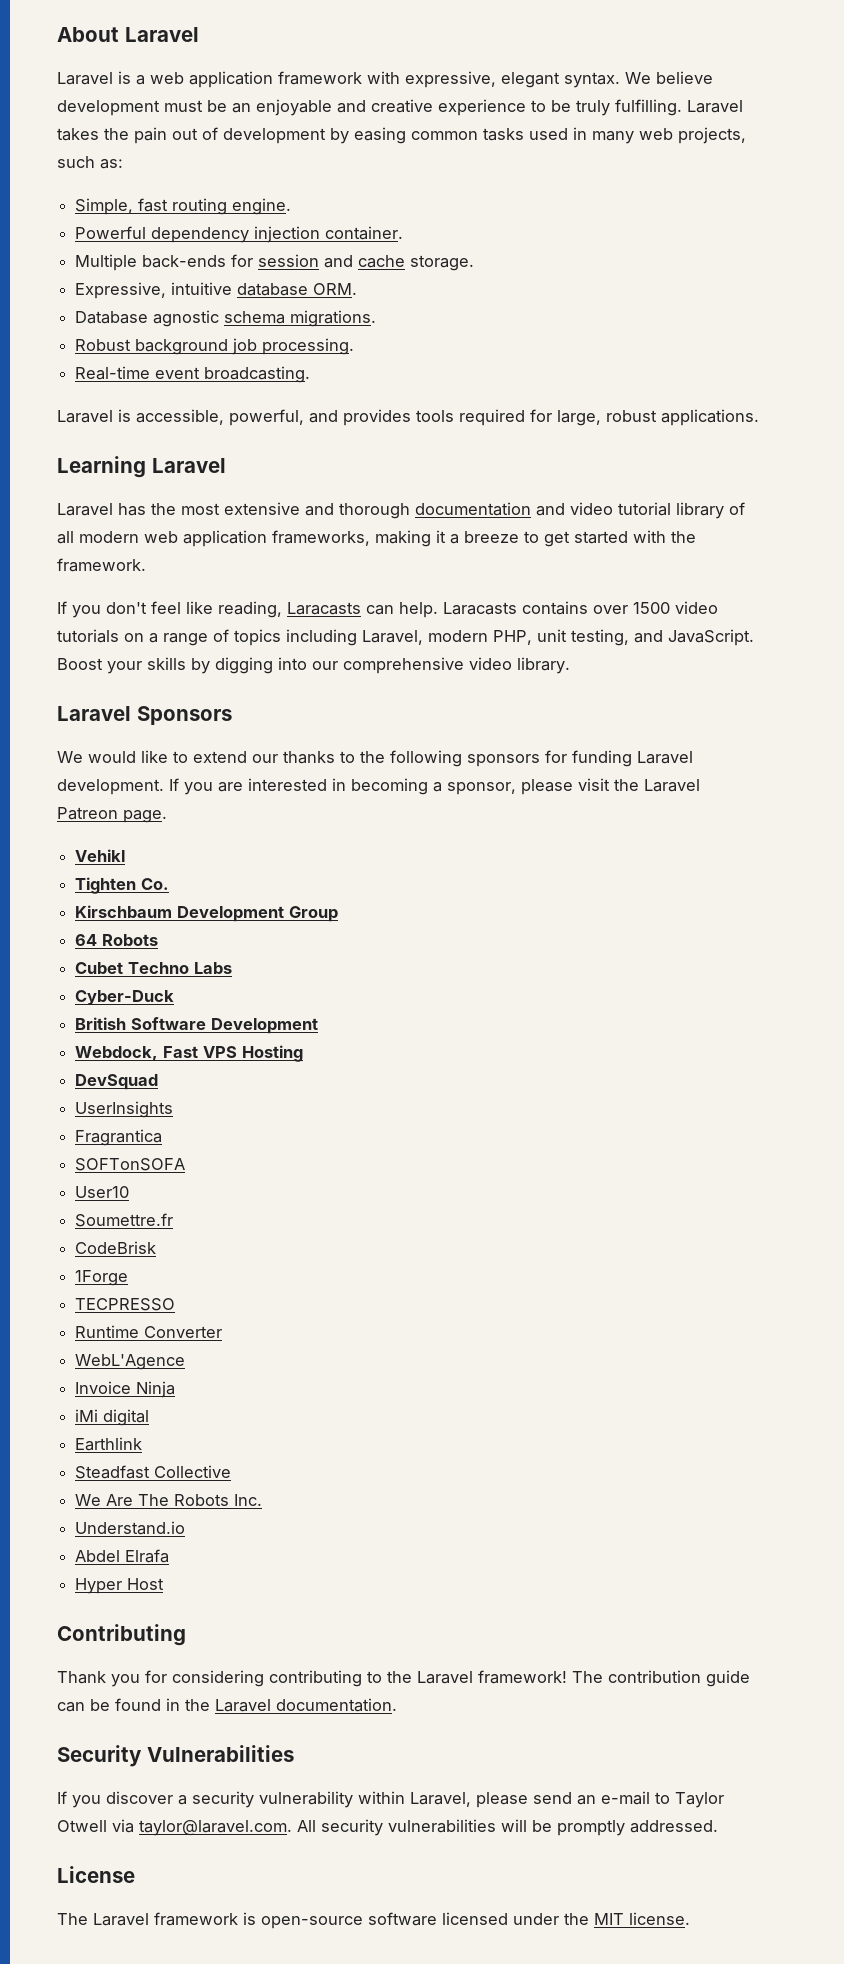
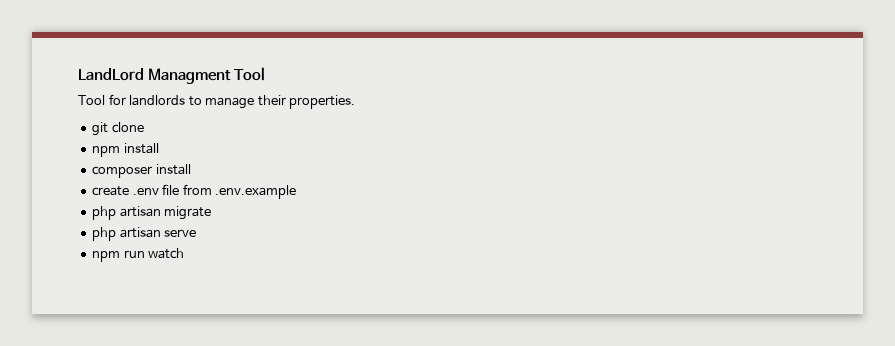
[57,27,199,42] [57,71,713,88] [57,99,743,116] [57,127,746,144] [57,156,123,169] [75,198,292,215] [75,226,404,243] [75,254,475,271] [75,282,358,299] [75,310,377,327] [75,338,355,355] [75,366,311,383] [57,409,759,426] [57,456,226,478] [57,502,745,519] [57,530,696,547] [57,558,146,572] [57,601,718,618] [57,629,754,646] [57,657,570,674] [57,706,232,725] [57,750,693,767] [57,778,700,795] [57,807,167,823] [75,849,126,862] [75,877,170,894] [75,905,339,922] [75,934,159,946] [75,962,233,974] [75,990,175,1005] [75,1017,319,1034] [75,1045,304,1062] [75,1074,159,1090] [75,1101,174,1118] [75,1129,163,1146] [75,1158,186,1171] [75,1186,130,1198] [75,1213,174,1227] [75,1241,157,1254] [75,1270,129,1286] [75,1298,176,1311] [75,1325,223,1338] [75,1354,186,1370] [75,1381,176,1398] [75,1409,150,1426] [75,1437,143,1451] [75,1465,232,1479] [75,1494,263,1506] [75,1521,186,1535] [75,1549,170,1563] [75,1578,165,1594] [57,1624,186,1646] [57,1670,750,1687] [57,1698,397,1712] [57,1745,294,1767] [57,1791,724,1808] [57,1819,718,1836] [57,1866,135,1883] [57,1912,690,1929] About Laravel // Laravel is a web application framework with expressive, elegant syntax. We believe development must be an enjoyable and creative experience to be truly fulfilling. Laravel takes the pain out of development by easing common tasks used in many web projects, such as: // Simple, fast routing engine. // Powerful dependency injection container. // Multiple back-ends for session and cache storage. // Expressive, intuitive database ORM. // Database agnostic schema migrations. // Robust background job processing. // Real-time event broadcasting. // Laravel is accessible, powerful, and provides tools required for large, robust applications. // Learning Laravel // Laravel has the most extensive and thorough documentation and video tutorial library of all modern web application frameworks, making it a breeze to get started with the framework. // If you don't feel like reading, Laracasts can help. Laracasts contains over 1500 video tutorials on a range of topics including Laravel, modern PHP, unit testing, and JavaScript. Boost your skills by digging into our comprehensive video library. // Laravel Sponsors // We would like to extend our thanks to the following sponsors for funding Laravel development. If you are interested in becoming a sponsor, please visit the Laravel Patreon page. // Vehikl // Tighten Co. // Kirschbaum Development Group // 64 Robots // Cubet Techno Labs // Cyber-Duck // British Software Development // Webdock, Fast VPS Hosting // DevSquad // UserInsights // Fragrantica // SOFTonSOFA // User10 // Soumettre.fr // CodeBrisk // 1Forge // TECPRESSO // Runtime Converter // WebL'Agence // Invoice Ninja // iMi digital // Earthlink // Steadfast Collective // We Are The Robots Inc. // Understand.io // Abdel Elrafa // Hyper Host // Contributing // Thank you for considering contributing to the Laravel framework! The contribution guide can be found in the Laravel documentation. // Security Vulnerabilities // If you discover a security vulnerability within Laravel, please send an e-mail to Taylor Otwell via taylor@laravel.com. All security vulnerabilities will be promptly addressed. // License // The Laravel framework is open-source software licensed under the MIT license. -> [78,67,265,84] [78,94,356,109] [92,122,144,136] [92,143,159,157] [92,164,191,178] [92,184,297,199] [92,206,212,220] [92,227,197,241] [92,248,185,262] LandLord Managment Tool // Tool for landlords to manage their properties. // git clone // npm install // composer install // create .env file from .env.example // php artisan migrate // php artisan serve // npm run watch

